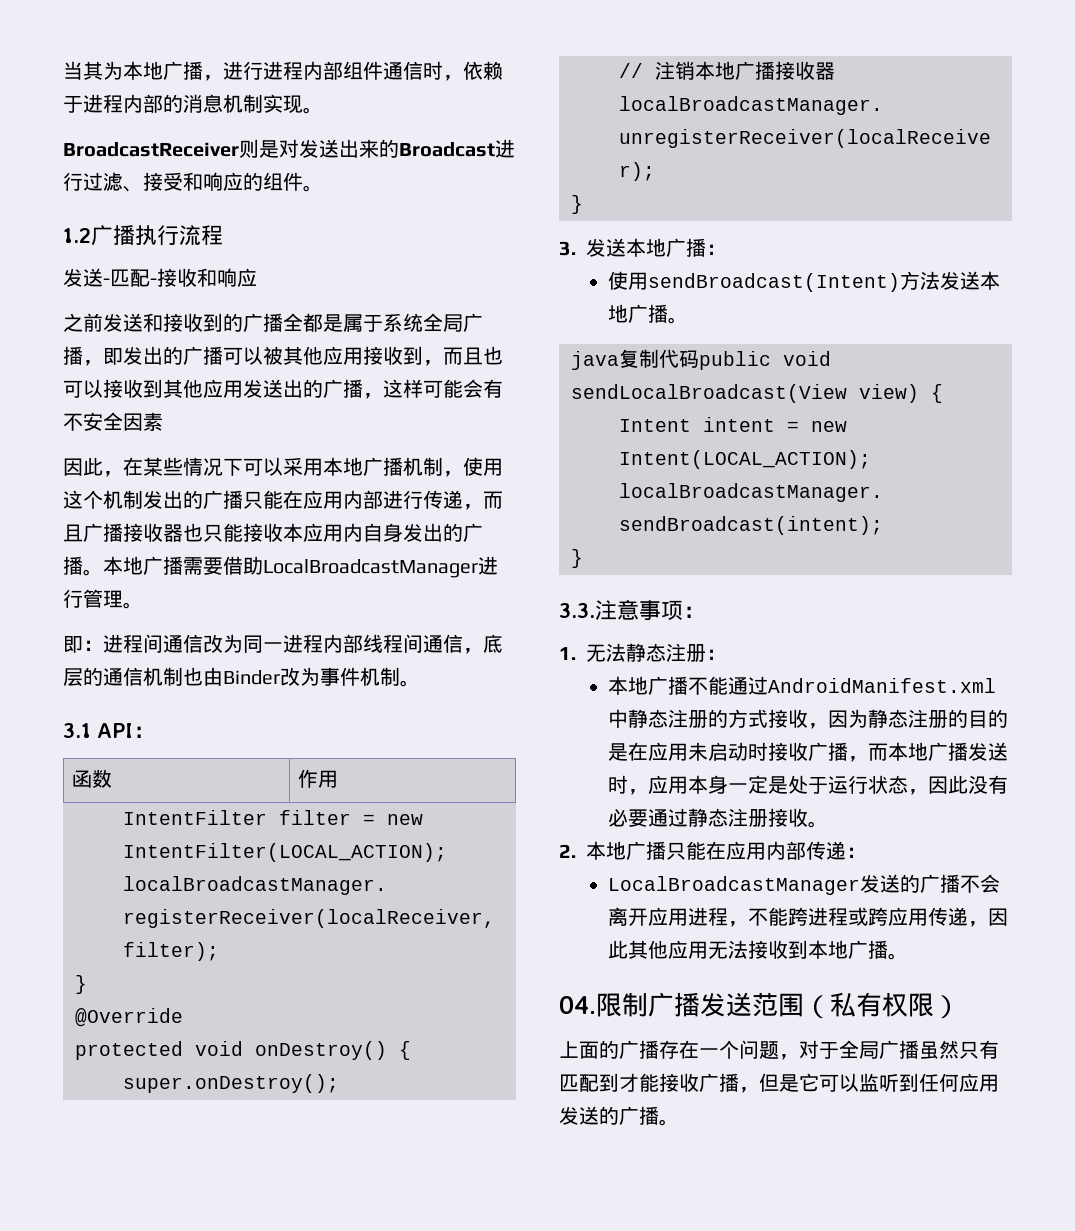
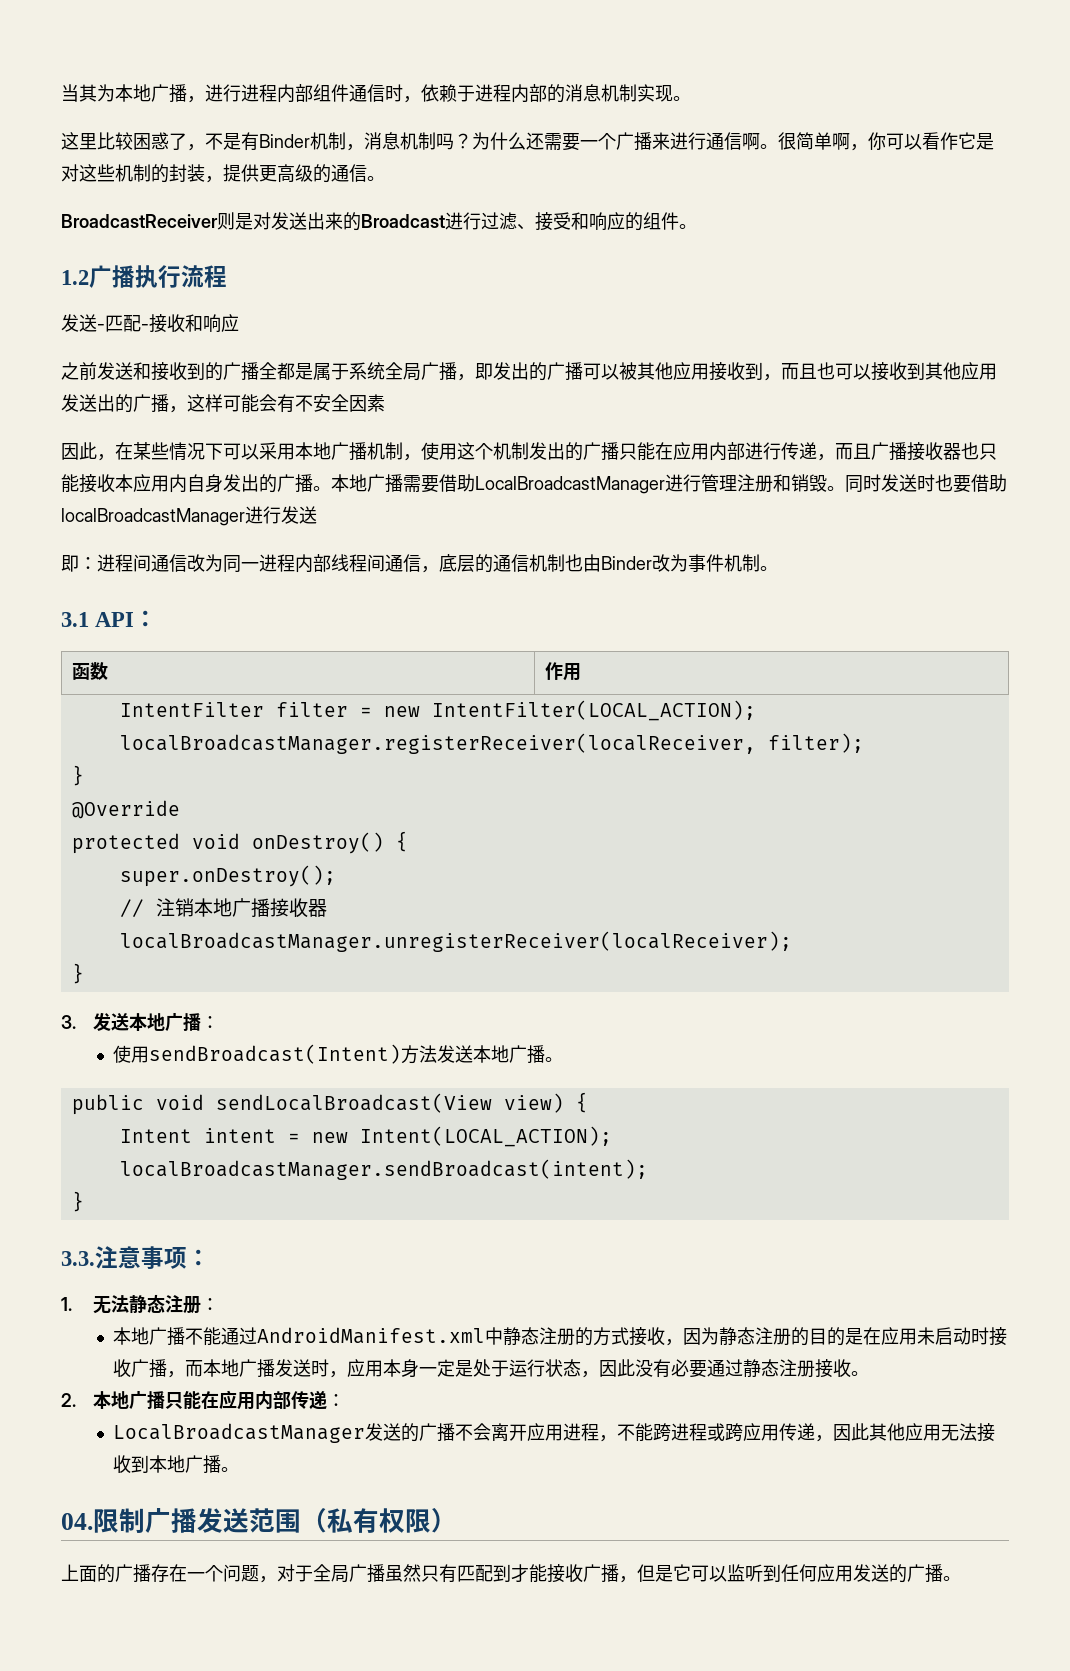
(323, 110) none -> [61,132,994,151] [61,164,385,183] // 这里比较困惑了，不是有Binder机制，消息机制吗？为什么还需要一个广播来进行通信啊。很简单啊，你可以看作它是对这些机制的封装，提供更高级的通信。
[123,602,143,609] 。 -> [737,474,1007,493] [61,506,317,526] 注册和销毁。同时发送时也要借助localBroadcastManager进行发送
[571,349,699,370] java复制代码 -> (564, 1059) none

